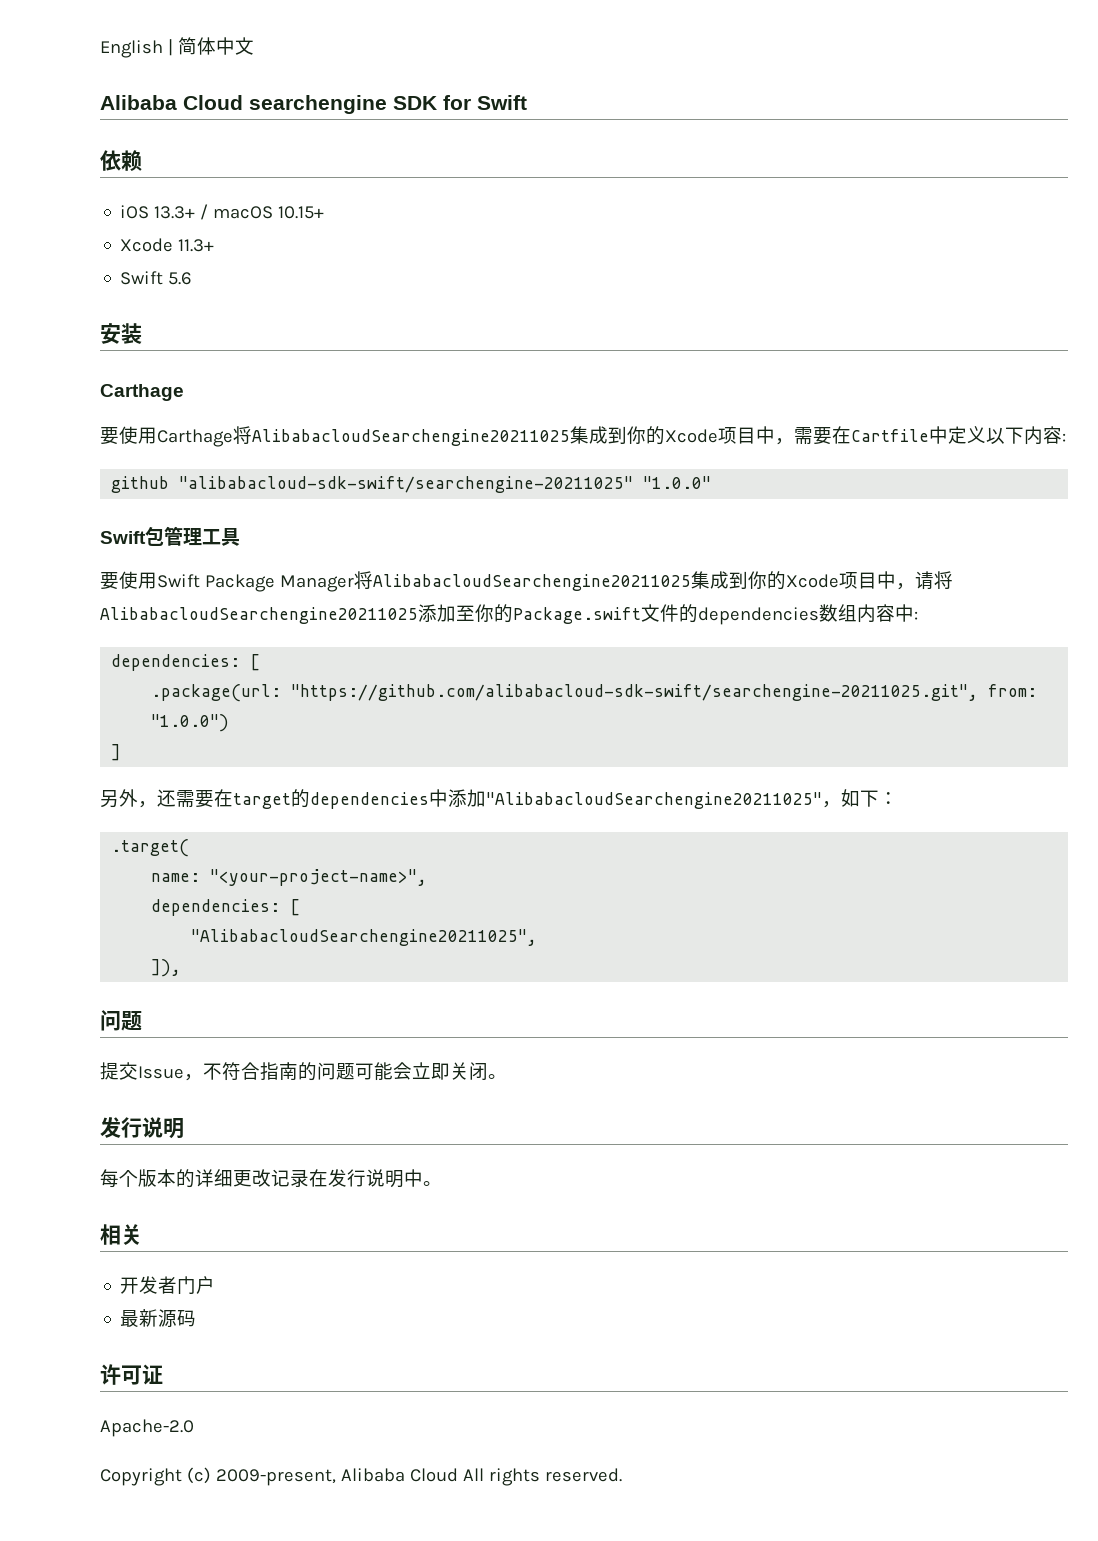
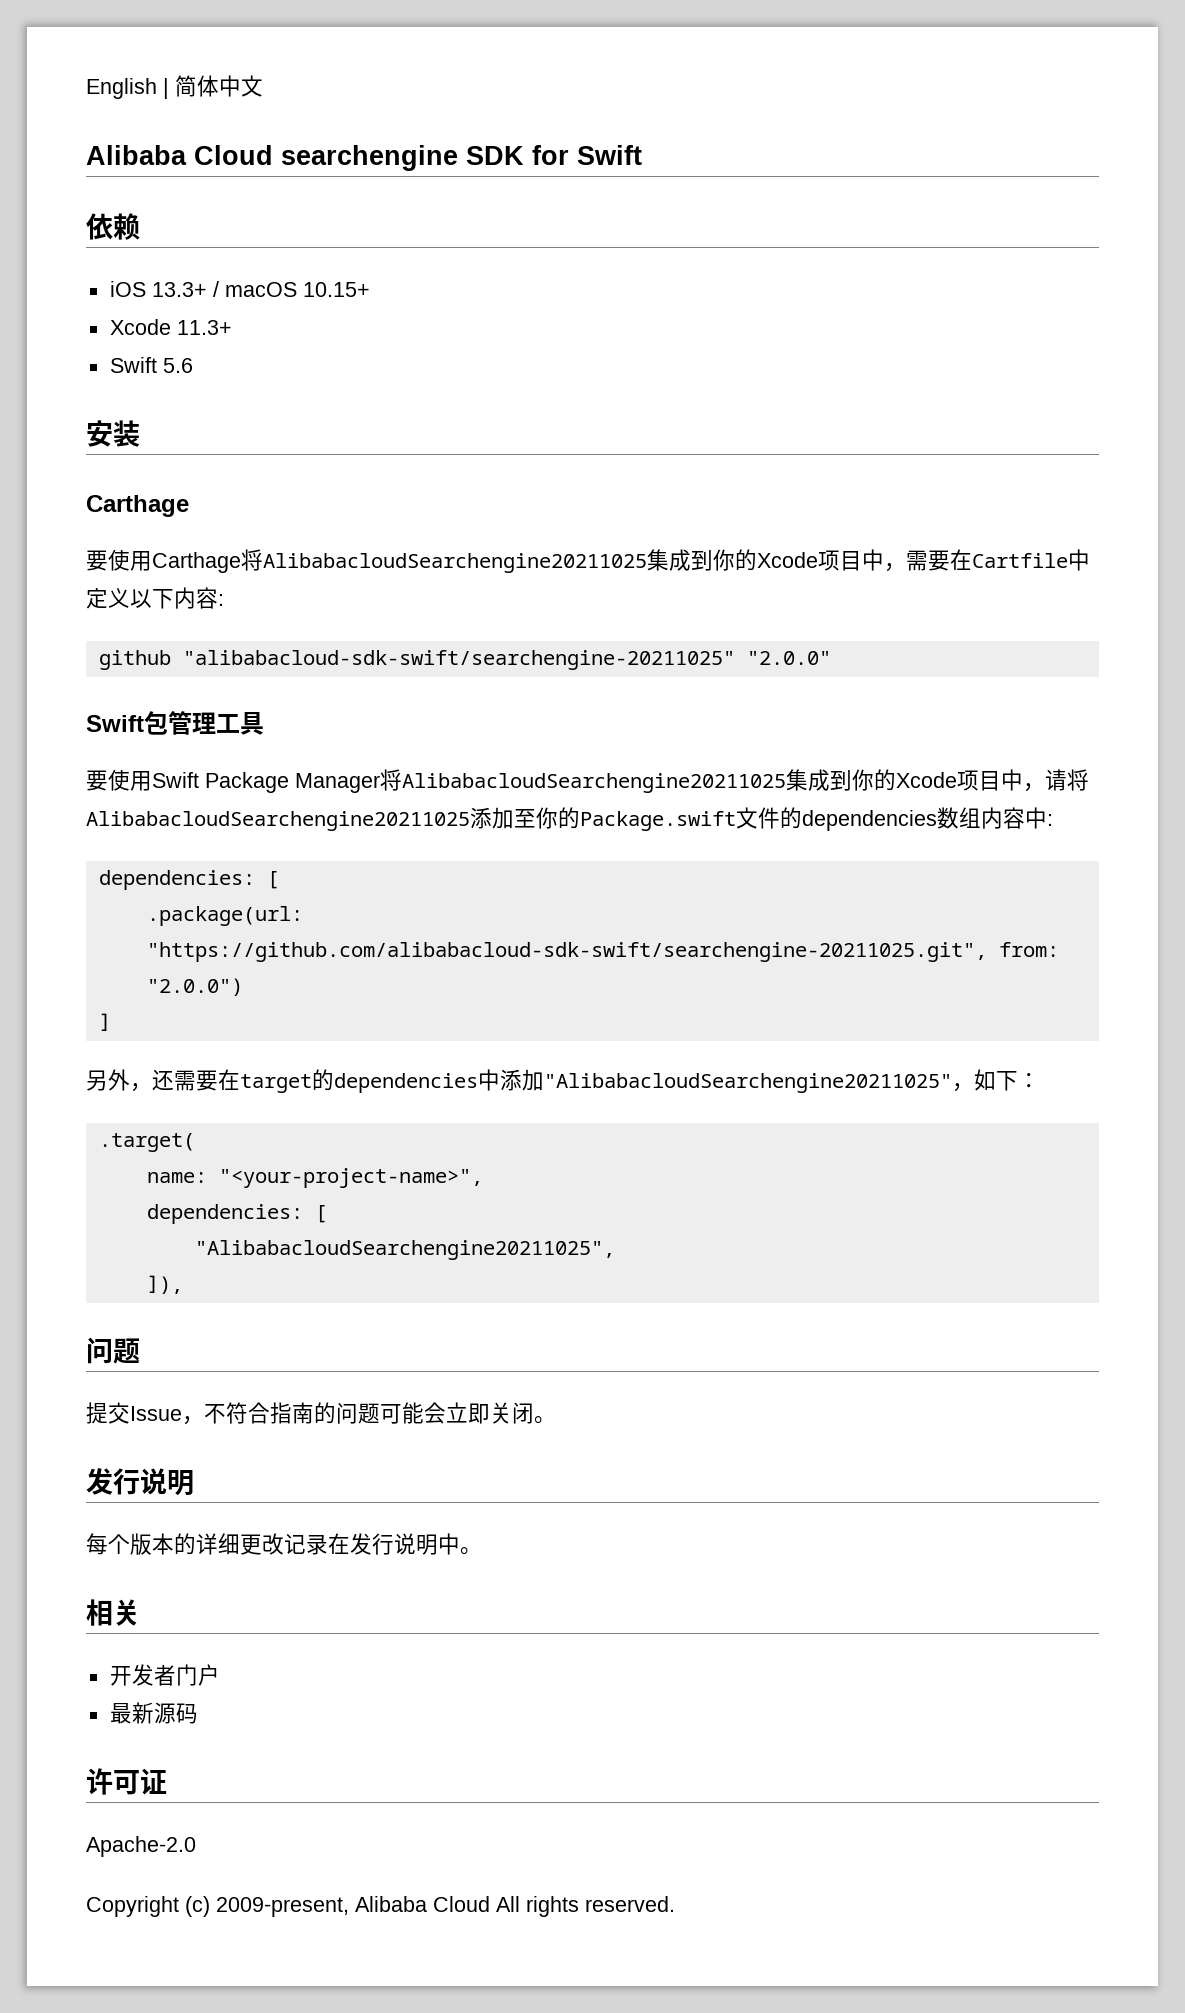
[643,476,712,489] "1.0.0" -> [746,651,831,665] "2.0.0"
[151,714,230,732] "1.0.0") -> [146,978,243,996] "2.0.0")

